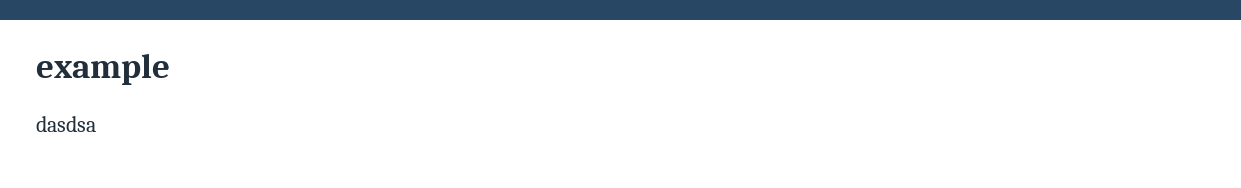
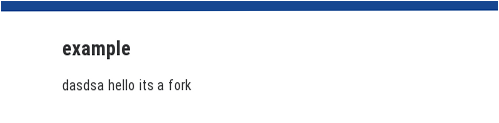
(96, 124) none -> [107,79,194,91] hello its a fork

